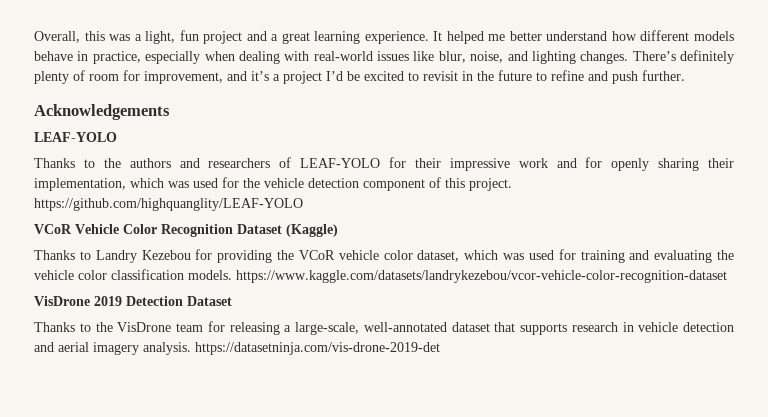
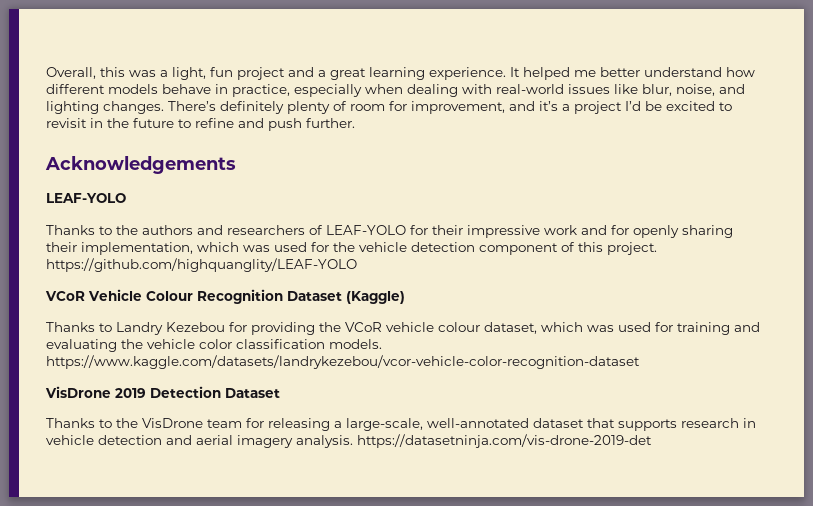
[123,224,157,234] Color -> [146,291,193,301] Colour
[383,250,413,260] color -> [438,322,480,332] colour

